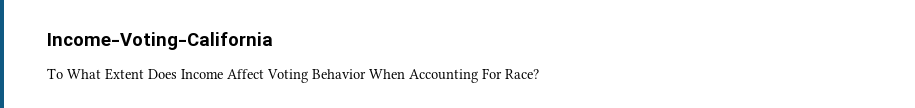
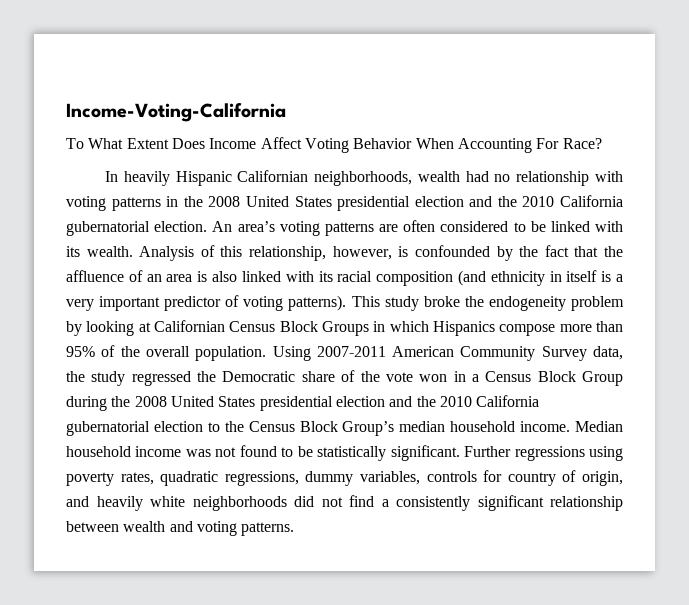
(539, 74) none -> [105,170,623,186] [66,195,623,211] [66,220,624,236] [66,245,624,261] [66,270,623,286] [66,295,624,311] [66,320,623,336] [66,345,623,361] [66,370,623,386] [66,395,540,411] [66,421,623,436] [66,445,623,461] [66,470,624,486] [66,495,623,511] [66,521,295,536] // In heavily Hispanic Californian neighborhoods, wealth had no relationship with voting patterns in the 2008 United States presidential election and the 2010 California gubernatorial election. An area’s voting patterns are often considered to be linked with its wealth. Analysis of this relationship, however, is confounded by the fact that the affluence of an area is also linked with its racial composition (and ethnicity in itself is a very important predictor of voting patterns). This study broke the endogeneity problem by looking at Californian Census Block Groups in which Hispanics compose more than 95% of the overall population. Using 2007-2011 American Community Survey data, the study regressed the Democratic share of the vote won in a Census Block Group during the 2008 United States presidential election and the 2010 California gubernatorial election to the Census Block Group’s median household income. Median household income was not found to be statistically significant. Further regressions using poverty rates, quadratic regressions, dummy variables, controls for country of origin, and heavily white neighborhoods did not find a consistently significant relationship between wealth and voting patterns.

